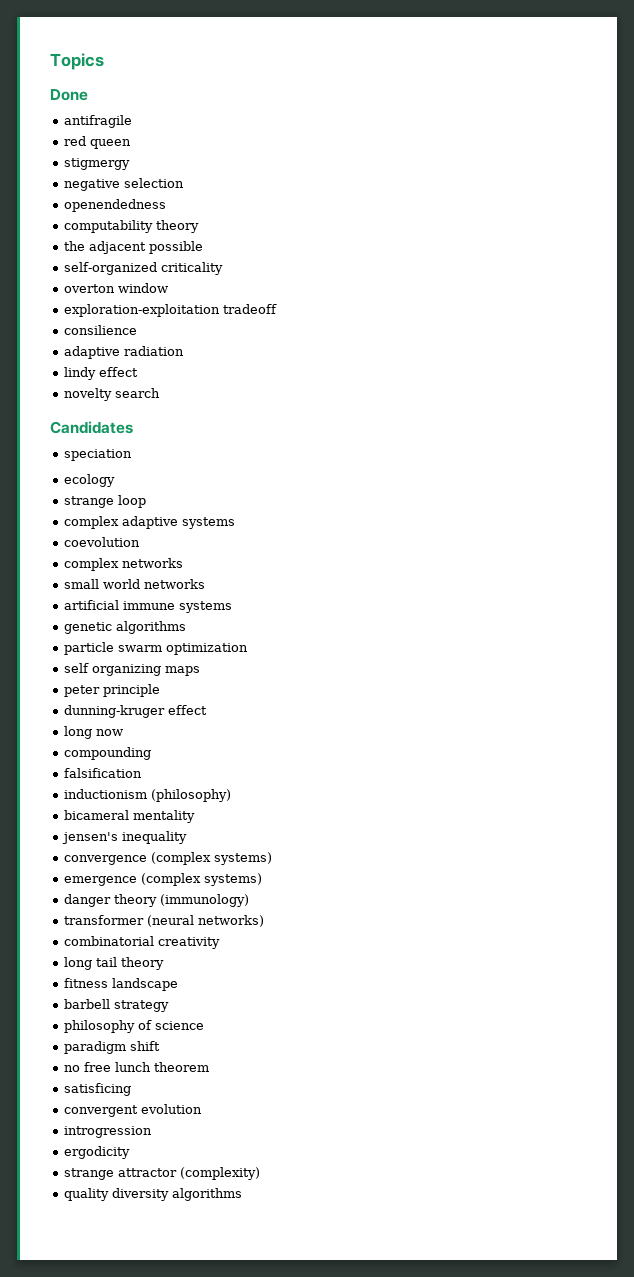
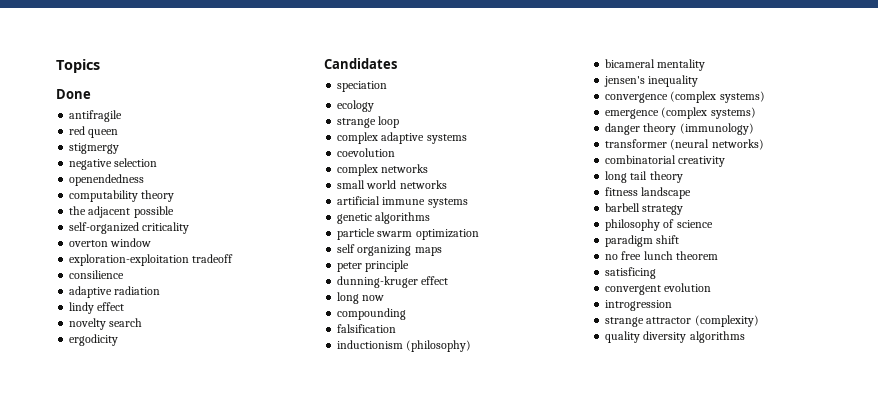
(161, 393) none -> [69,334,119,346] // ergodicity
[64,1146,131,1159] // ergodicity -> (673, 305) none

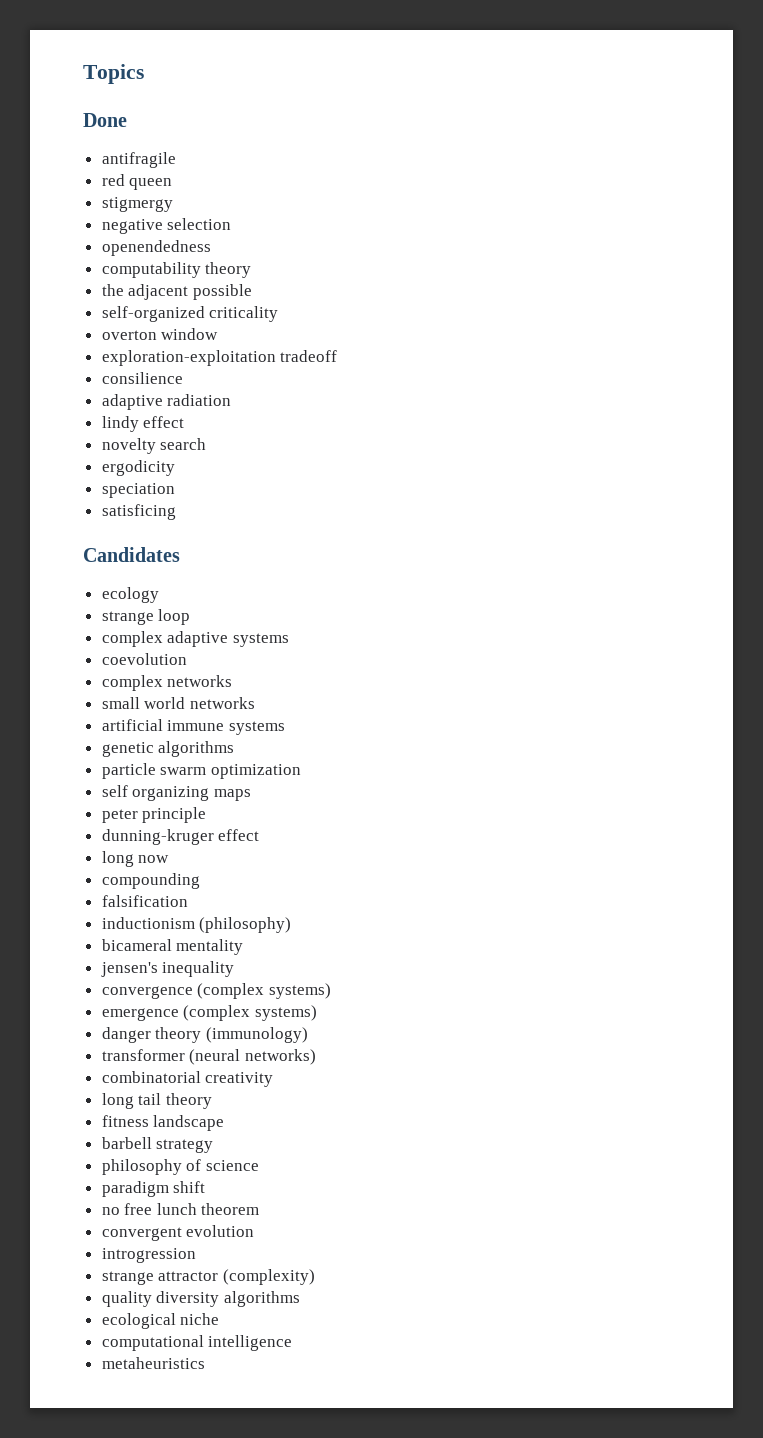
(119, 340) none -> [101,483,175,498] [101,504,176,520] // speciation // satisficing
[337,81,388,92] // speciation -> (180, 554) none
[605,267,657,279] // satisficing -> (260, 1209) none
(745, 337) none -> [101,1313,220,1329] [101,1335,293,1351] [101,1357,205,1369] // ecological niche // computational intelligence // metaheuristics

